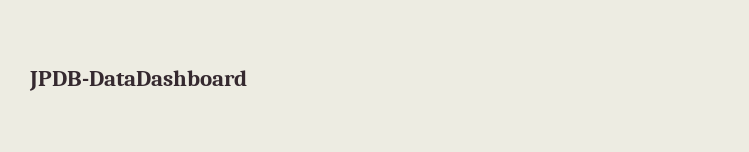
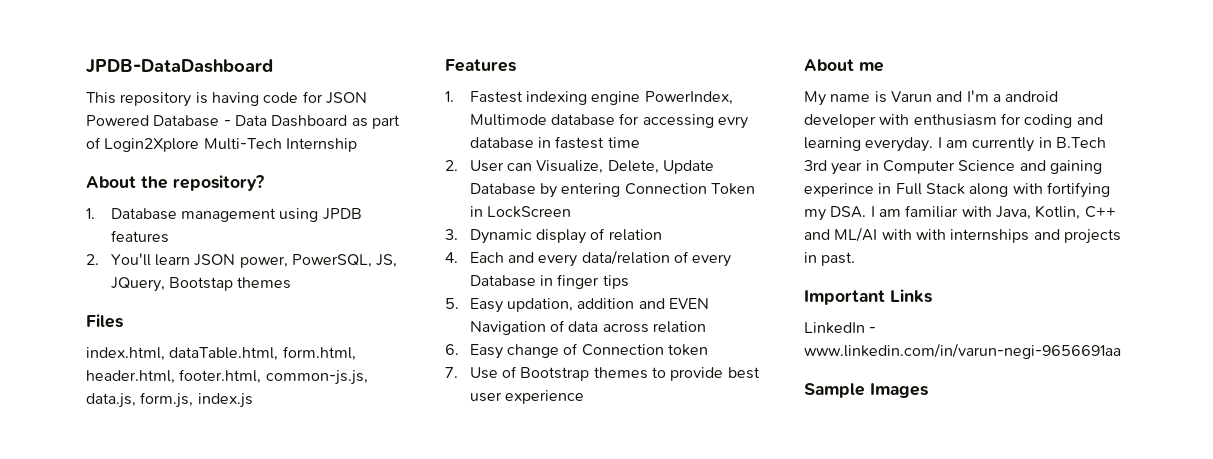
(247, 80) none -> [86,91,367,107] [86,115,400,129] [86,137,357,152] [86,175,264,191] [86,208,362,222] [110,230,169,243] [86,253,398,268] [110,277,292,292] [86,314,123,328] [86,346,356,361] [86,369,368,385] [86,392,253,408] [445,59,516,72] [445,91,733,105] [469,113,749,129] [469,136,640,149] [445,160,715,174] [469,183,756,198] [469,206,572,218] [445,228,662,244] [445,250,732,267] [469,274,629,289] [445,298,710,313] [469,320,707,335] [445,343,709,359] [445,366,760,381] [469,390,585,404] [804,59,884,72] [804,90,1059,106] [804,113,1103,128] [804,137,1106,152] [804,160,1102,175] [804,182,1110,198] [804,205,1116,221] [804,227,1121,244] [804,252,856,266] [804,289,932,305] [804,322,877,334] [804,343,1121,359] [804,383,928,398] // This repository is having code for JSON Powered Database - Data Dashboard as part of Login2Xplore Multi-Tech Internship // About the repository? // 1. Database management using JPDB features // 2. You'll learn JSON power, PowerSQL, JS, JQuery, Bootstap themes // Files // index.html, dataTable.html, form.html, header.html, footer.html, common-js.js, data.js, form.js, index.js // Features // 1. Fastest indexing engine PowerIndex, Multimode database for accessing evry database in fastest time // 2. User can Visualize, Delete, Update Database by entering Connection Token in LockScreen // 3. Dynamic display of relation // 4. Each and every data/relation of every Database in finger tips // 5. Easy updation, addition and EVEN Navigation of data across relation // 6. Easy change of Connection token // 7. Use of Bootstrap themes to provide best user experience // About me // My name is Varun and I'm a android developer with enthusiasm for coding and learning everyday. I am currently in B.Tech 3rd year in Computer Science and gaining experince in Full Stack along with fortifying my DSA. I am familiar with Java, Kotlin, C++ and ML/AI with with internships and projects in past. // Important Links // LinkedIn - www.linkedin.com/in/varun-negi-9656691aa // Sample Images

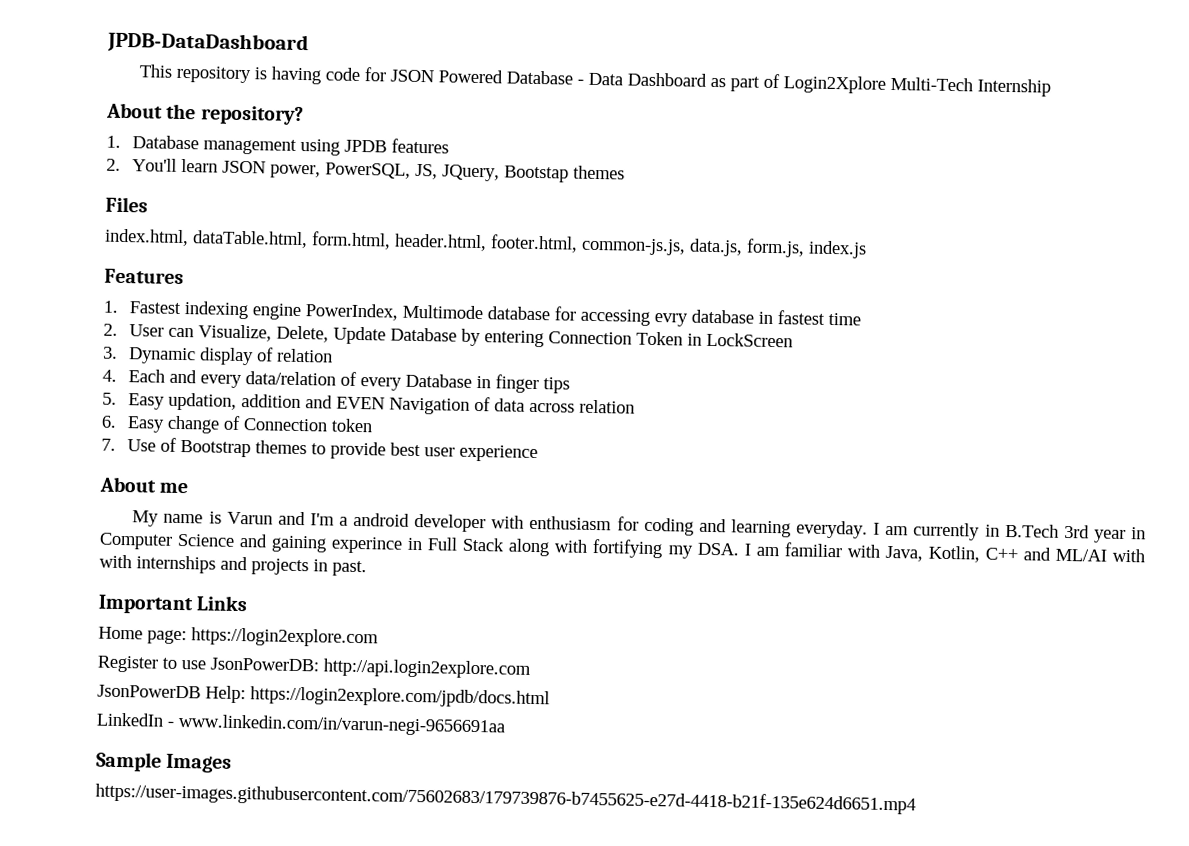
(932, 296) none -> [98,626,379,648] [97,655,531,679] [97,684,550,709] // Home page: https://login2explore.com // Register to use JsonPowerDB: http://api.login2explore.com // JsonPowerDB Help: https://login2explore.com/jpdb/docs.html
(928, 390) none -> [95,782,916,815] // https://user-images.githubusercontent.com/75602683/179739876-b7455625-e27d-4418-b21f-135e624d6651.mp4

